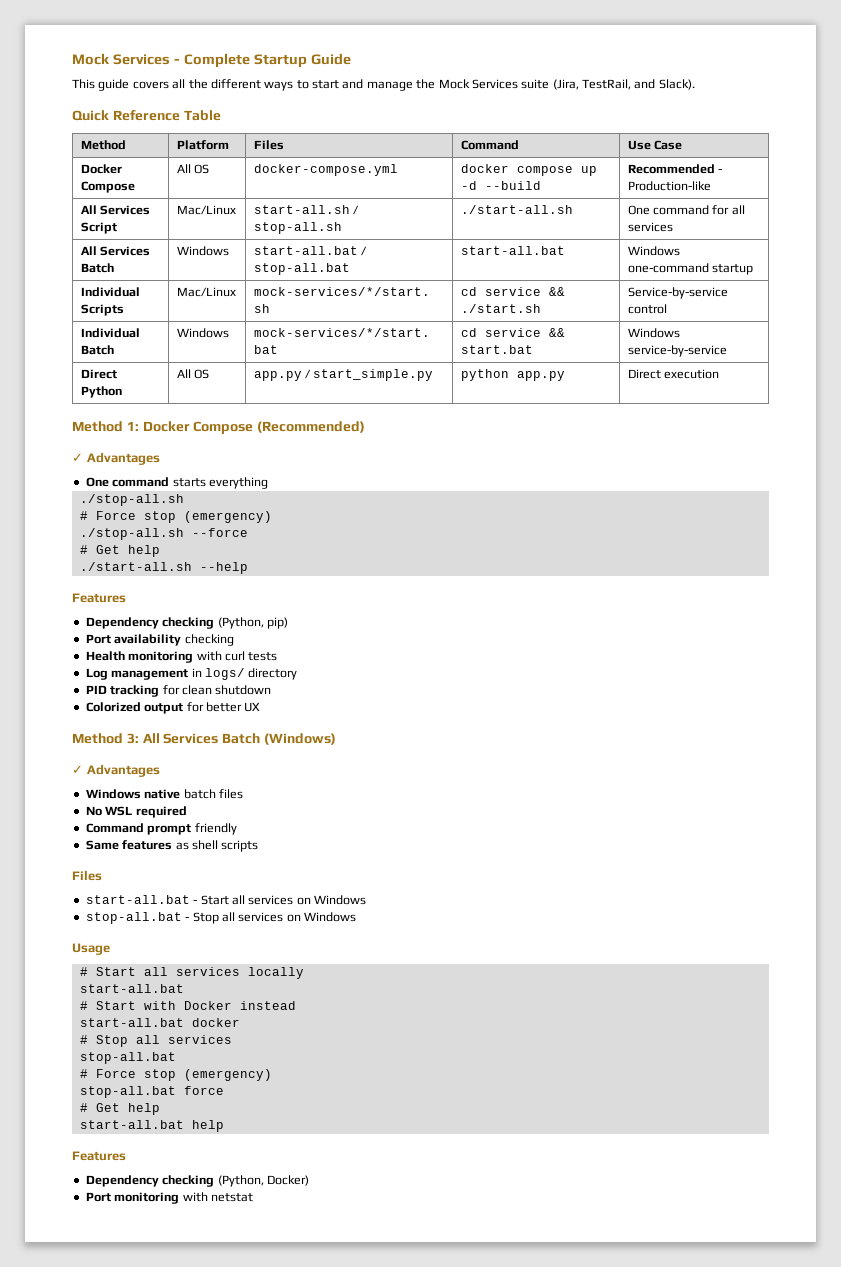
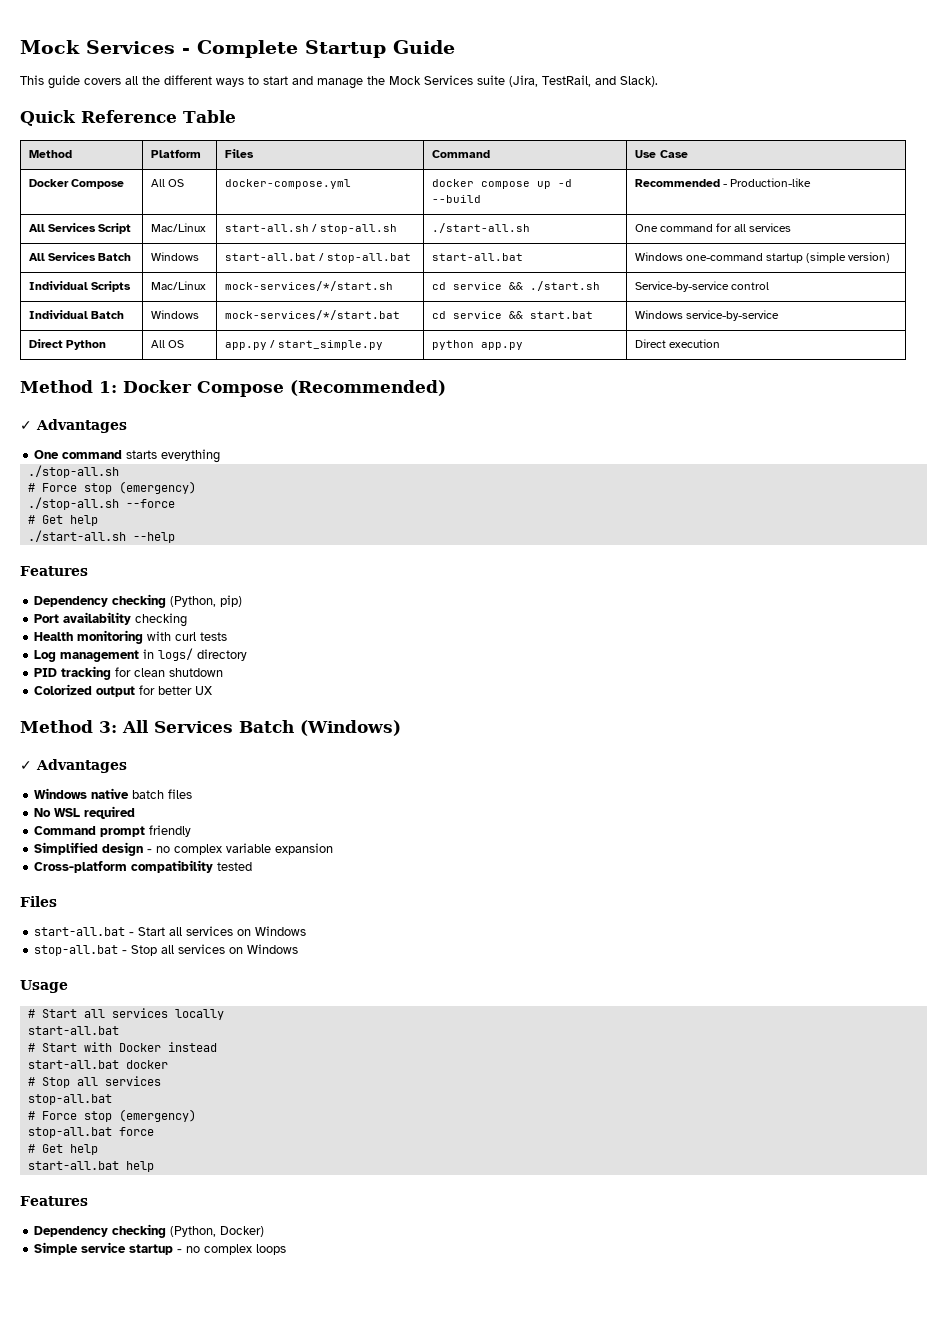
(753, 269) none -> [806,252,891,263] (simple version)
[85,840,259,852] Same features as shell scripts -> [34,842,334,856] [34,860,253,873] Simplified design - no complex variable expansion // Cross-platform compatibility tested
[85,1192,253,1204] Port monitoring with netstat -> [34,1242,287,1255] Simple service startup - no complex loops

